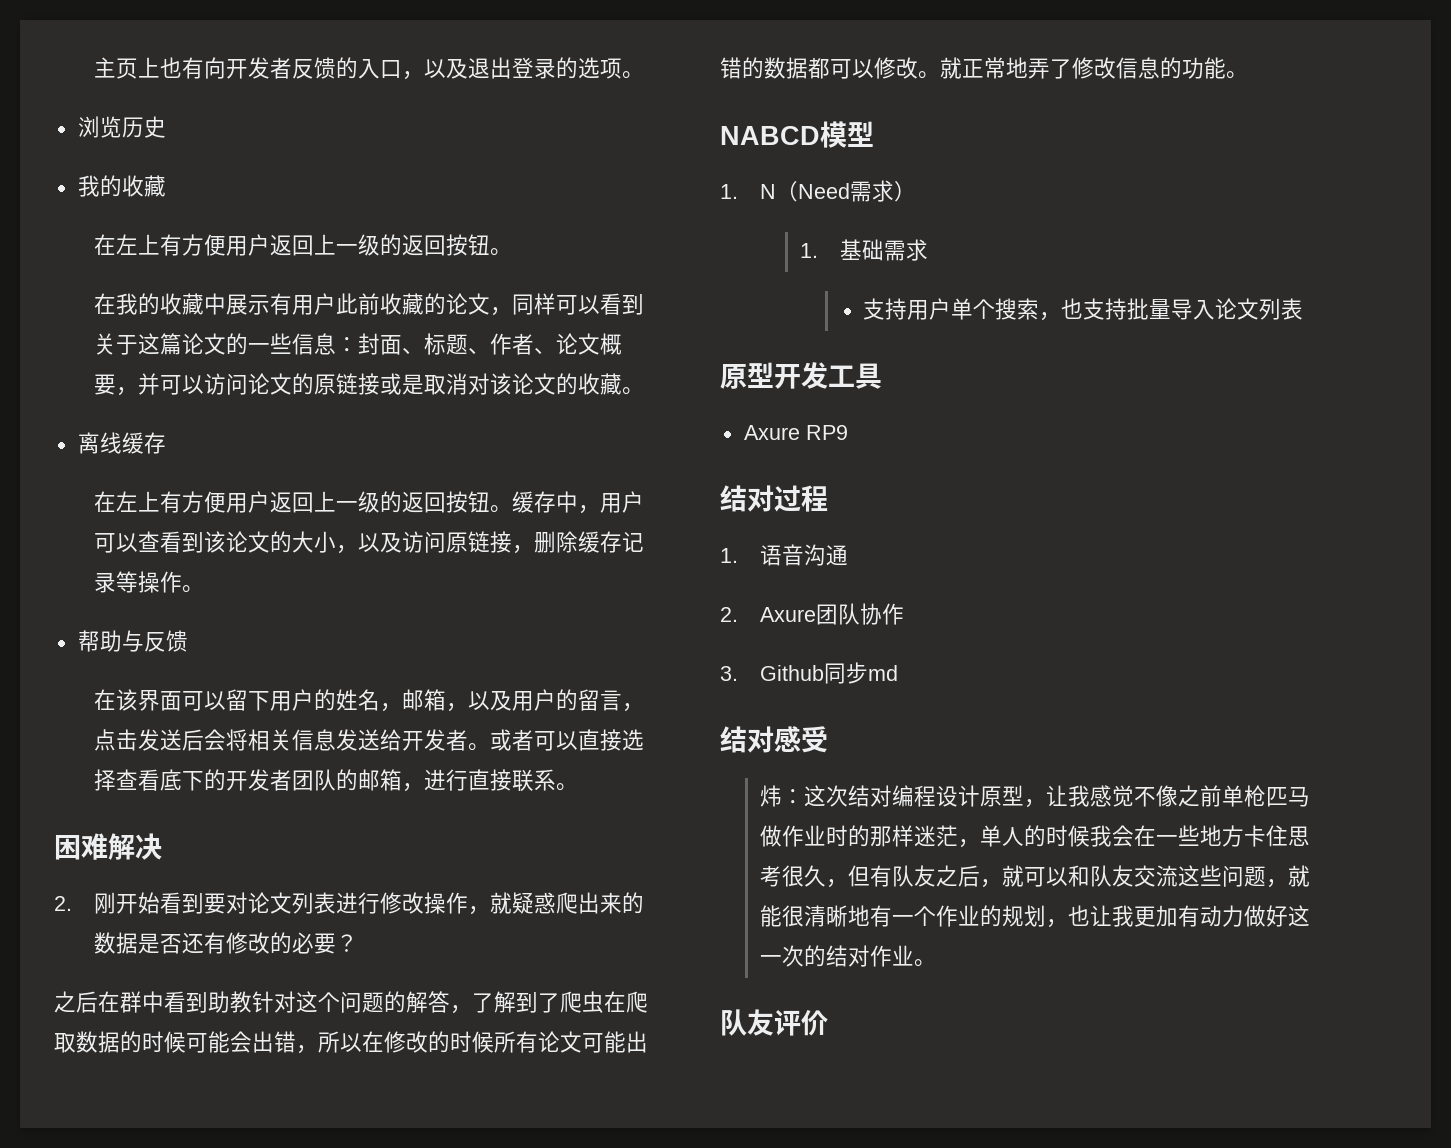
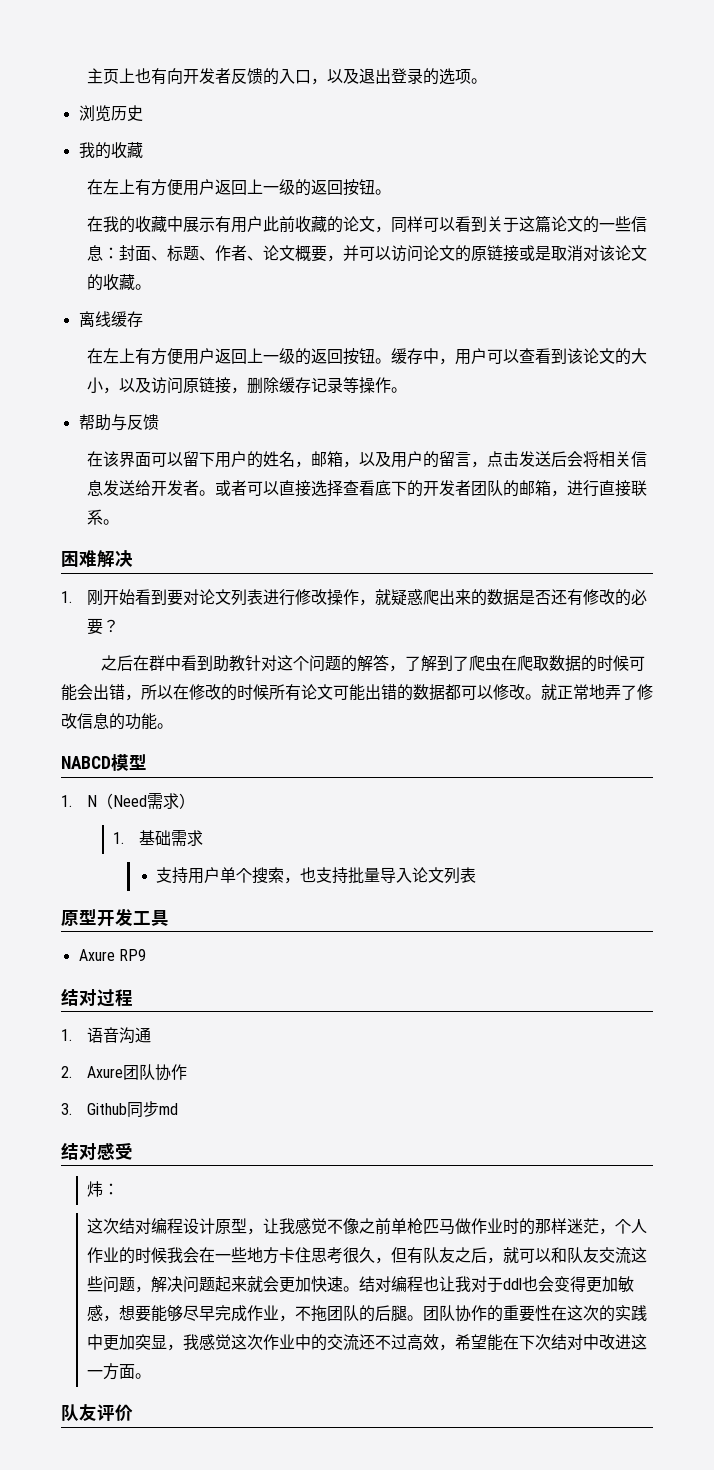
[54,896,72,911] 2. -> [61,591,72,603] 1.
(804, 796) none -> (119, 1189) //
[979,825,1024,847] 单人 -> [614,1219,647,1234] [86,1247,119,1263] 个人作业
[1287,865,1310,887] [759,905,1310,928] [759,945,914,967] 就能很清晰地有一个作业的规划，也让我更加有动力做好这一次的结对作业 -> [150,1276,634,1293] [86,1305,647,1322] [86,1334,647,1351] [86,1363,135,1380] 解决问题起来就会更加快速。结对编程也让我对于ddl也会变得更加敏感，想要能够尽早完成作业，不拖团队的后腿。团队协作的重要性在这次的实践中更加突显，我感觉这次作业中的交流还不过高效，希望能在下次结对中改进这一方面

